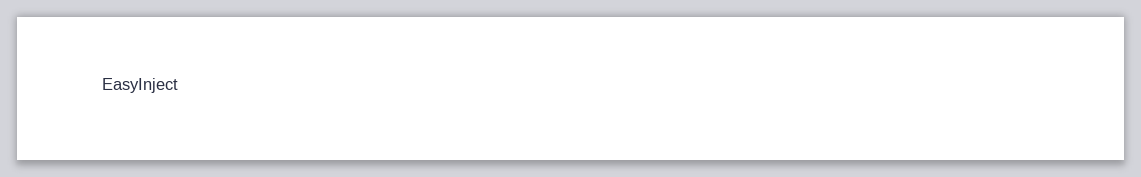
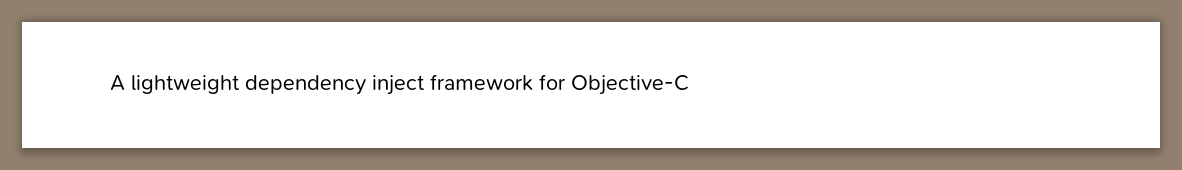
[102,78,178,93] EasyInject -> [110,74,689,95] A lightweight dependency inject framework for Objective-C

